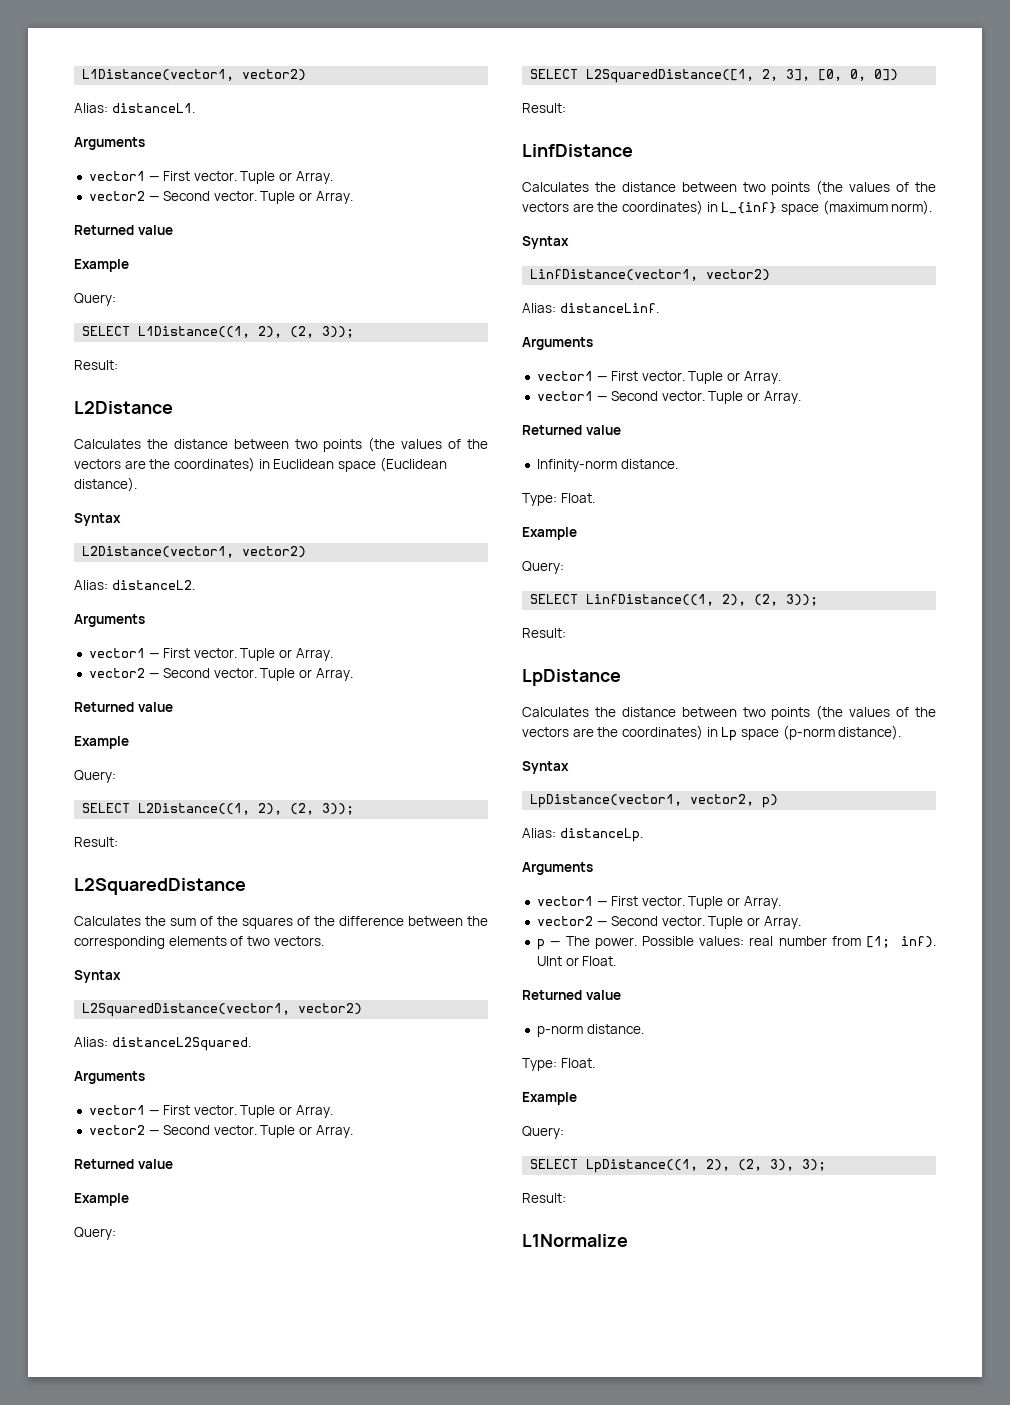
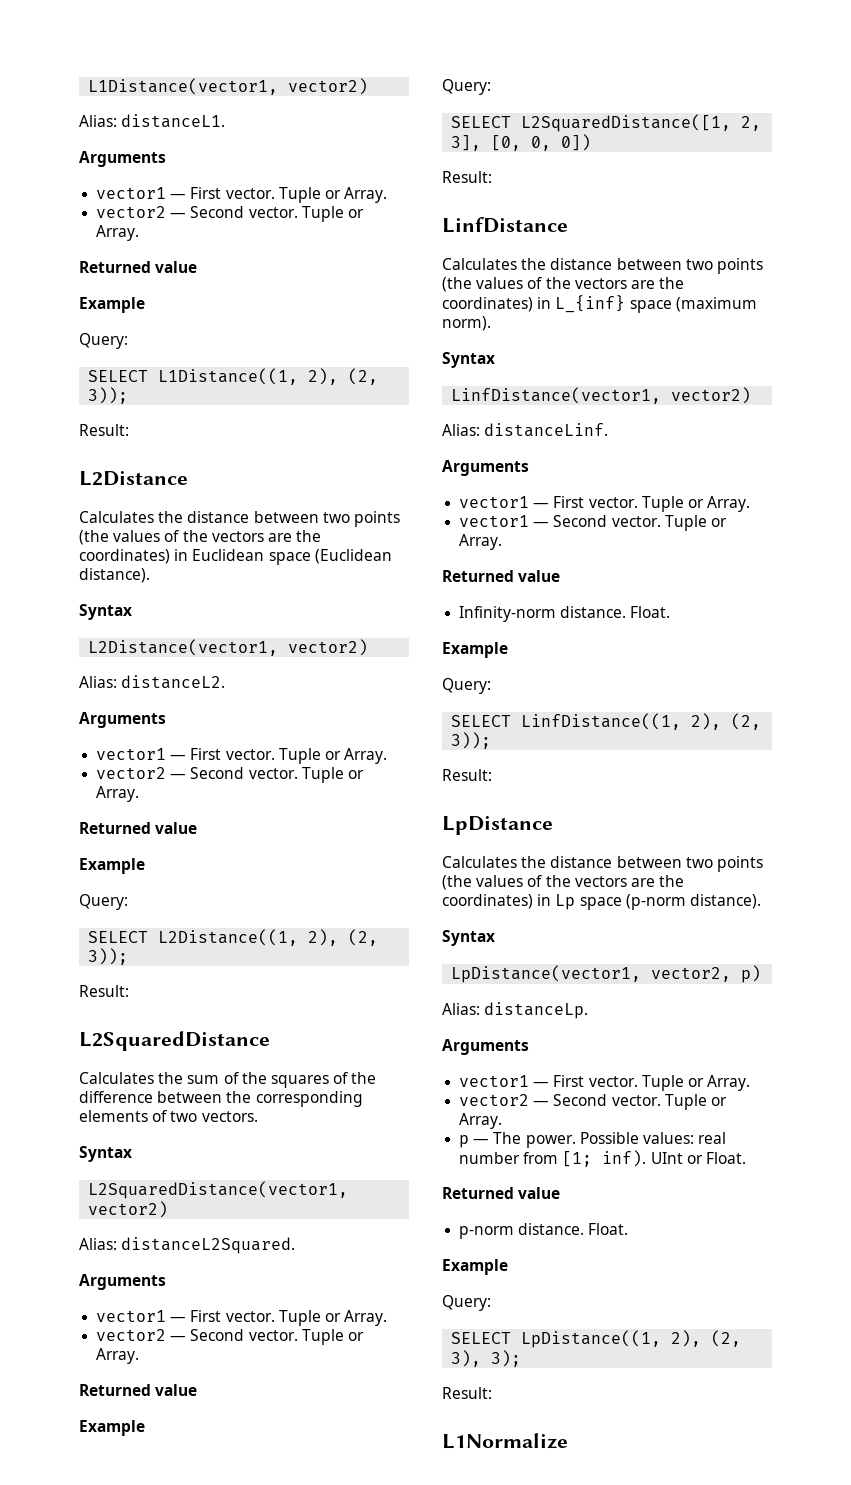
[522,493,557,506] // Type: -> (627, 612) none
[522,1058,557,1071] // Type: -> (585, 1229) none

